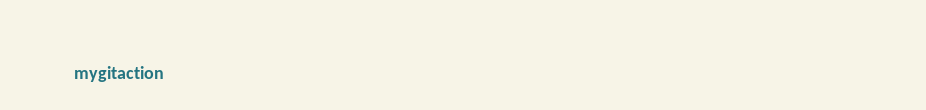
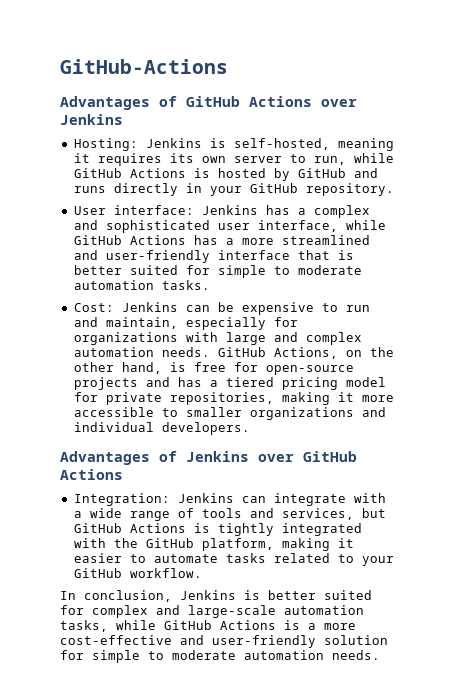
[74,66,164,82] mygitaction -> [60,59,228,74] [60,96,357,110] [60,114,123,125] [73,138,394,151] [73,153,394,166] [73,168,378,181] [73,183,394,196] [73,205,370,218] [73,220,386,233] [73,235,370,245] [73,250,354,263] [73,265,362,278] [73,280,210,290] [73,302,370,315] [73,317,298,330] [73,332,362,345] [73,347,394,359] [73,362,354,375] [73,377,386,390] [73,392,394,405] [73,407,386,420] [73,422,250,435] [60,451,357,465] [60,469,123,480] [73,493,386,506] [73,508,386,521] [73,523,362,536] [73,538,354,551] [73,553,394,566] [73,568,202,578] [60,590,372,602] [60,605,364,618] [60,620,356,632] [60,635,388,648] [60,650,380,663] GitHub-Actions // Advantages of GitHub Actions over Jenkins // Hosting: Jenkins is self-hosted, meaning it requires its own server to run, while GitHub Actions is hosted by GitHub and runs directly in your GitHub repository. // User interface: Jenkins has a complex and sophisticated user interface, while GitHub Actions has a more streamlined and user-friendly interface that is better suited for simple to moderate automation tasks. // Cost: Jenkins can be expensive to run and maintain, especially for organizations with large and complex automation needs. GitHub Actions, on the other hand, is free for open-source projects and has a tiered pricing model for private repositories, making it more accessible to smaller organizations and individual developers. // Advantages of Jenkins over GitHub Actions // Integration: Jenkins can integrate with a wide range of tools and services, but GitHub Actions is tightly integrated with the GitHub platform, making it easier to automate tasks related to your GitHub workflow. // In conclusion, Jenkins is better suited for complex and large-scale automation tasks, while GitHub Actions is a more cost-effective and user-friendly solution for simple to moderate automation needs.

